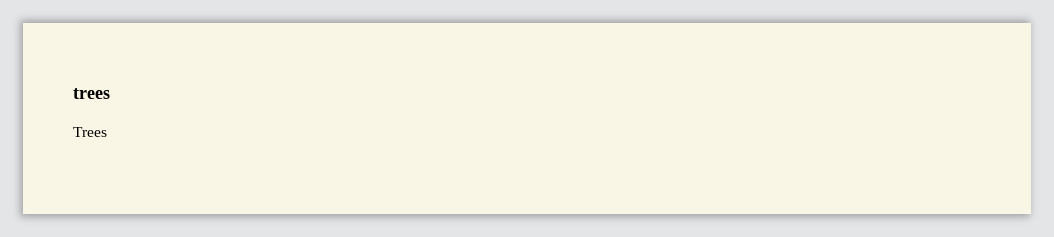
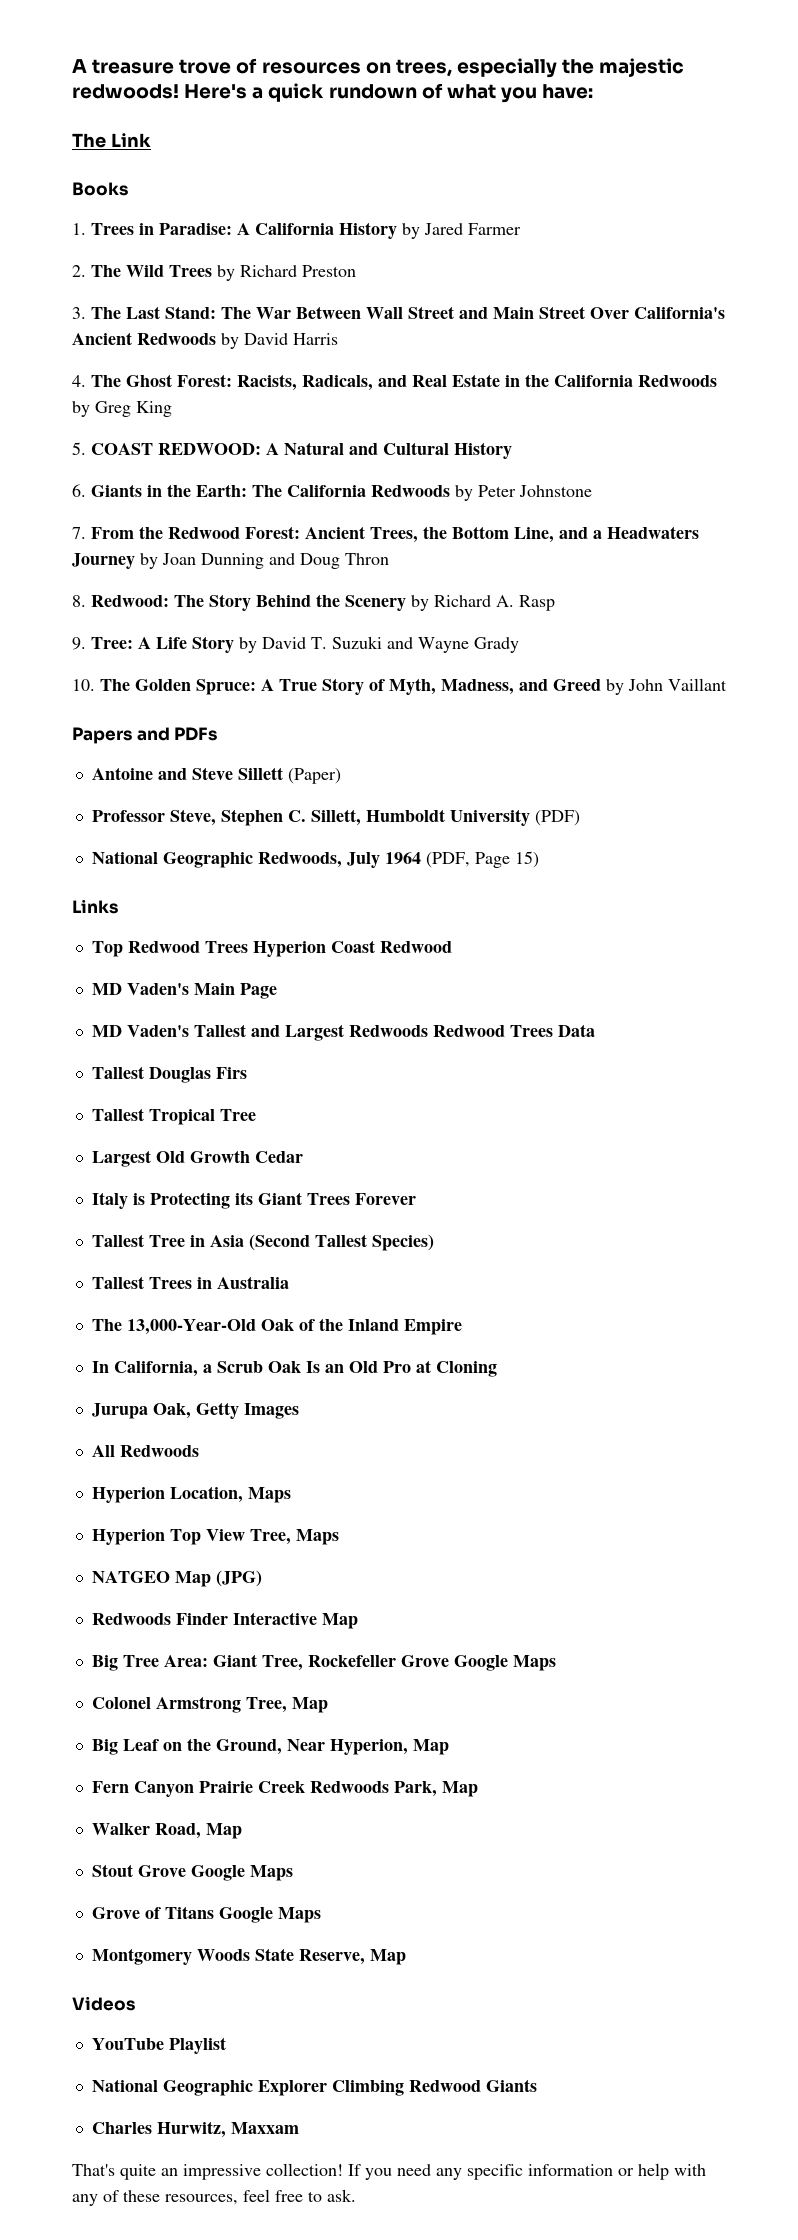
[73,88,110,99] [73,127,107,137] trees // Trees -> [72,58,685,78] [72,83,594,103] [72,133,151,148] [72,182,128,196] [72,222,521,239] [72,265,356,281] [72,306,725,319] [72,332,338,349] [72,374,717,391] [72,401,172,417] [72,442,512,459] [72,484,592,501] [72,526,699,543] [72,553,389,569] [72,594,555,611] [72,636,519,653] [72,678,727,695] [72,727,218,744] [91,767,341,784] [91,809,580,826] [91,851,539,868] [72,899,118,914] [91,940,452,957] [91,983,277,999] [91,1024,595,1041] [91,1066,247,1083] [91,1108,256,1125] [91,1150,303,1167] [91,1192,416,1209] [91,1234,434,1251] [91,1276,289,1289] [91,1318,462,1335] [91,1360,497,1377] [91,1402,299,1419] [91,1445,199,1457] [91,1486,291,1503] [91,1529,339,1545] [91,1570,262,1587] [91,1612,358,1629] [91,1654,556,1671] [91,1696,328,1713] [91,1738,449,1755] [91,1781,478,1797] [91,1823,242,1839] [91,1864,293,1881] [91,1906,321,1923] [91,1948,406,1965] [72,1996,135,2011] [91,2037,226,2054] [91,2079,537,2096] [91,2121,299,2138] [72,2163,706,2180] [72,2189,356,2206] A treasure trove of resources on trees, especially the majestic redwoods! Here's a quick rundown of what you have: // The Link // Books // 1. Trees in Paradise: A California History by Jared Farmer // 2. The Wild Trees by Richard Preston // 3. The Last Stand: The War Between Wall Street and Main Street Over California's Ancient Redwoods by David Harris // 4. The Ghost Forest: Racists, Radicals, and Real Estate in the California Redwoods by Greg King // 5. COAST REDWOOD: A Natural and Cultural History // 6. Giants in the Earth: The California Redwoods by Peter Johnstone // 7. From the Redwood Forest: Ancient Trees, the Bottom Line, and a Headwaters Journey by Joan Dunning and Doug Thron // 8. Redwood: The Story Behind the Scenery by Richard A. Rasp // 9. Tree: A Life Story by David T. Suzuki and Wayne Grady // 10. The Golden Spruce: A True Story of Myth, Madness, and Greed by John Vaillant // Papers and PDFs // Antoine and Steve Sillett (Paper) // Professor Steve, Stephen C. Sillett, Humboldt University (PDF) // National Geographic Redwoods, July 1964 (PDF, Page 15) // Links // Top Redwood Trees Hyperion Coast Redwood // MD Vaden's Main Page // MD Vaden's Tallest and Largest Redwoods Redwood Trees Data // Tallest Douglas Firs // Tallest Tropical Tree // Largest Old Growth Cedar // Italy is Protecting its Giant Trees Forever // Tallest Tree in Asia (Second Tallest Species) // Tallest Trees in Australia // The 13,000-Year-Old Oak of the Inland Empire // In California, a Scrub Oak Is an Old Pro at Cloning // Jurupa Oak, Getty Images // All Redwoods // Hyperion Location, Maps // Hyperion Top View Tree, Maps // NATGEO Map (JPG) // Redwoods Finder Interactive Map // Big Tree Area: Giant Tree, Rockefeller Grove Google Maps // Colonel Armstrong Tree, Map // Big Leaf on the Ground, Near Hyperion, Map // Fern Canyon Prairie Creek Redwoods Park, Map // Walker Road, Map // Stout Grove Google Maps // Grove of Titans Google Maps // Montgomery Woods State Reserve, Map // Videos // YouTube Playlist // National Geographic Explorer Climbing Redwood Giants // Charles Hurwitz, Maxxam // That's quite an impressive collection! If you need any specific information or help with any of these resources, feel free to ask.

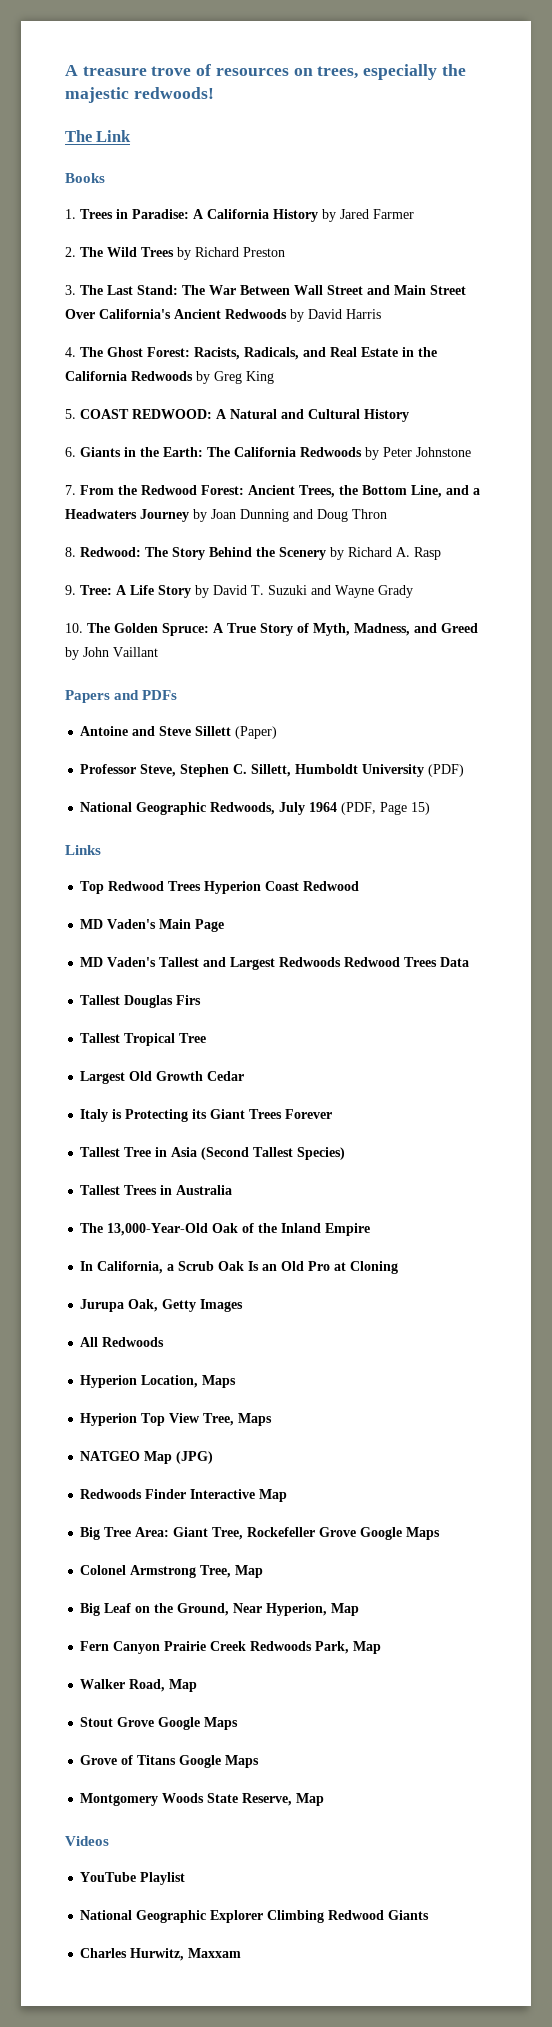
[184,83,594,103] Here's a quick rundown of what you have: -> (214, 93) none
[72,2163,706,2180] [72,2189,356,2206] // That's quite an impressive collection! If you need any specific information or help with any of these resources, feel free to ask. -> (242, 1953) none

